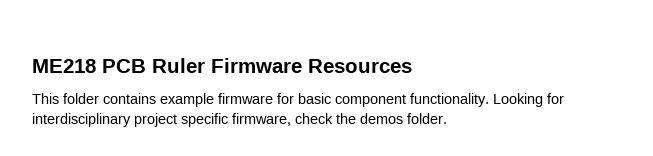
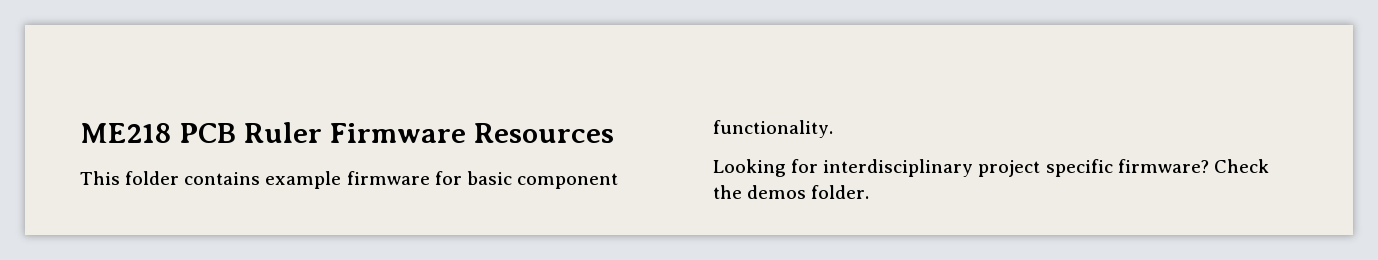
(489, 100) none -> (833, 129) //
[232,113,333,126] firmware, check -> [1117,159,1269,173] firmware? Check

